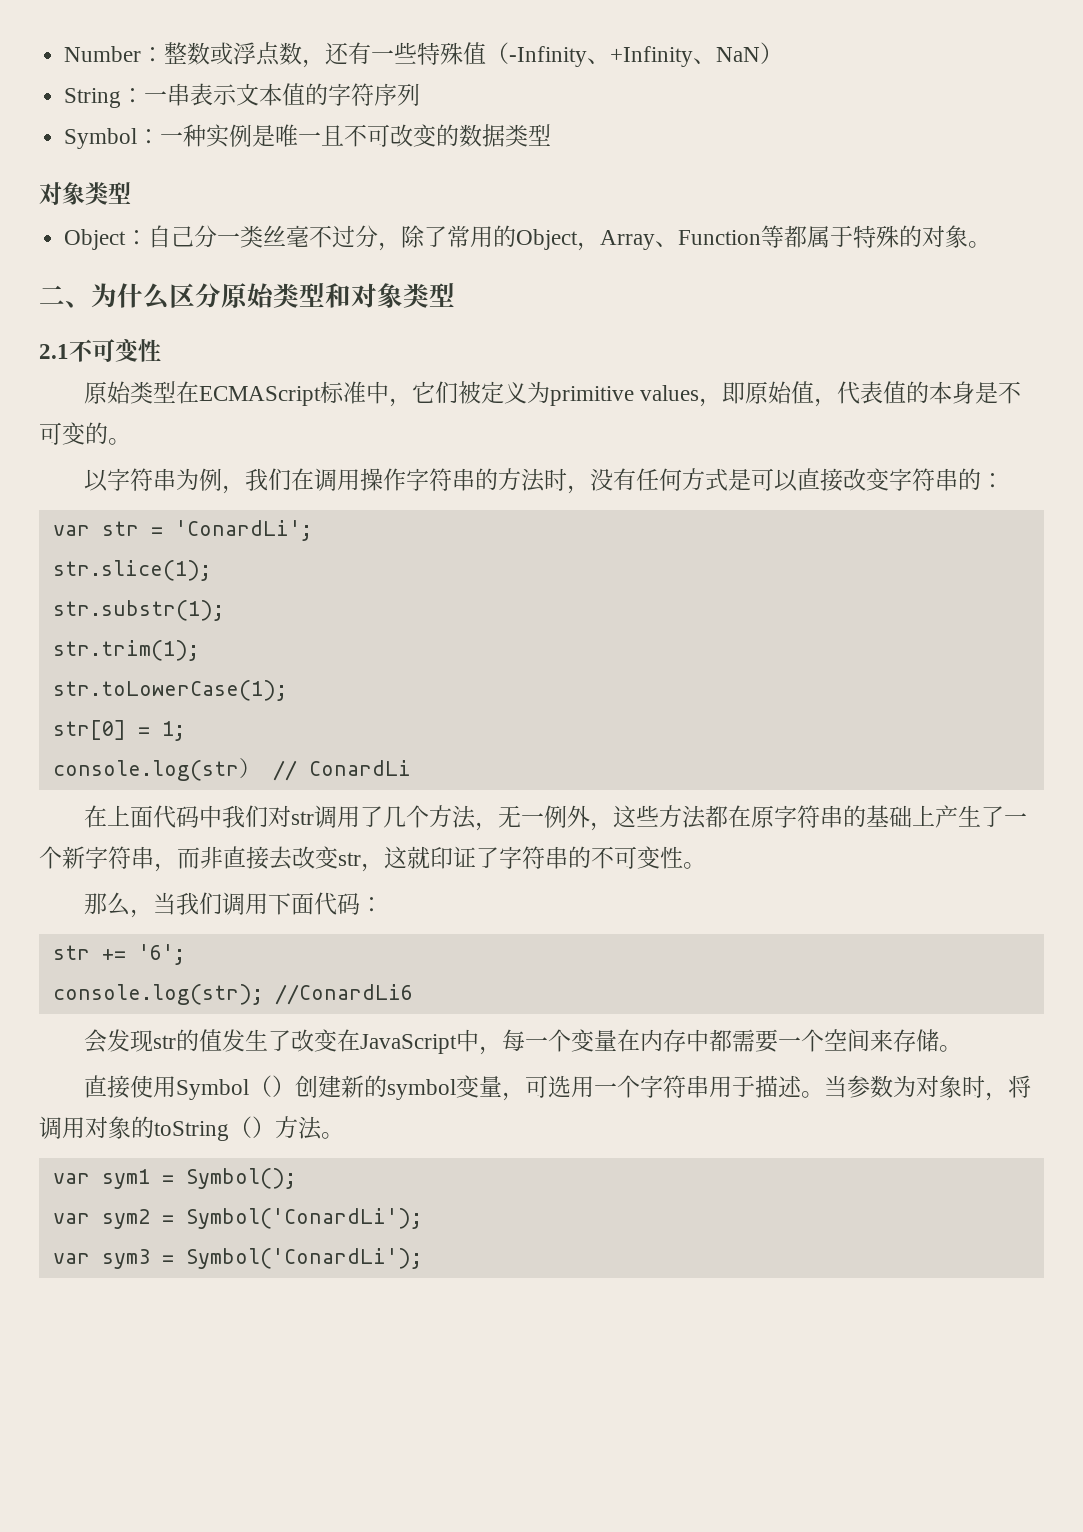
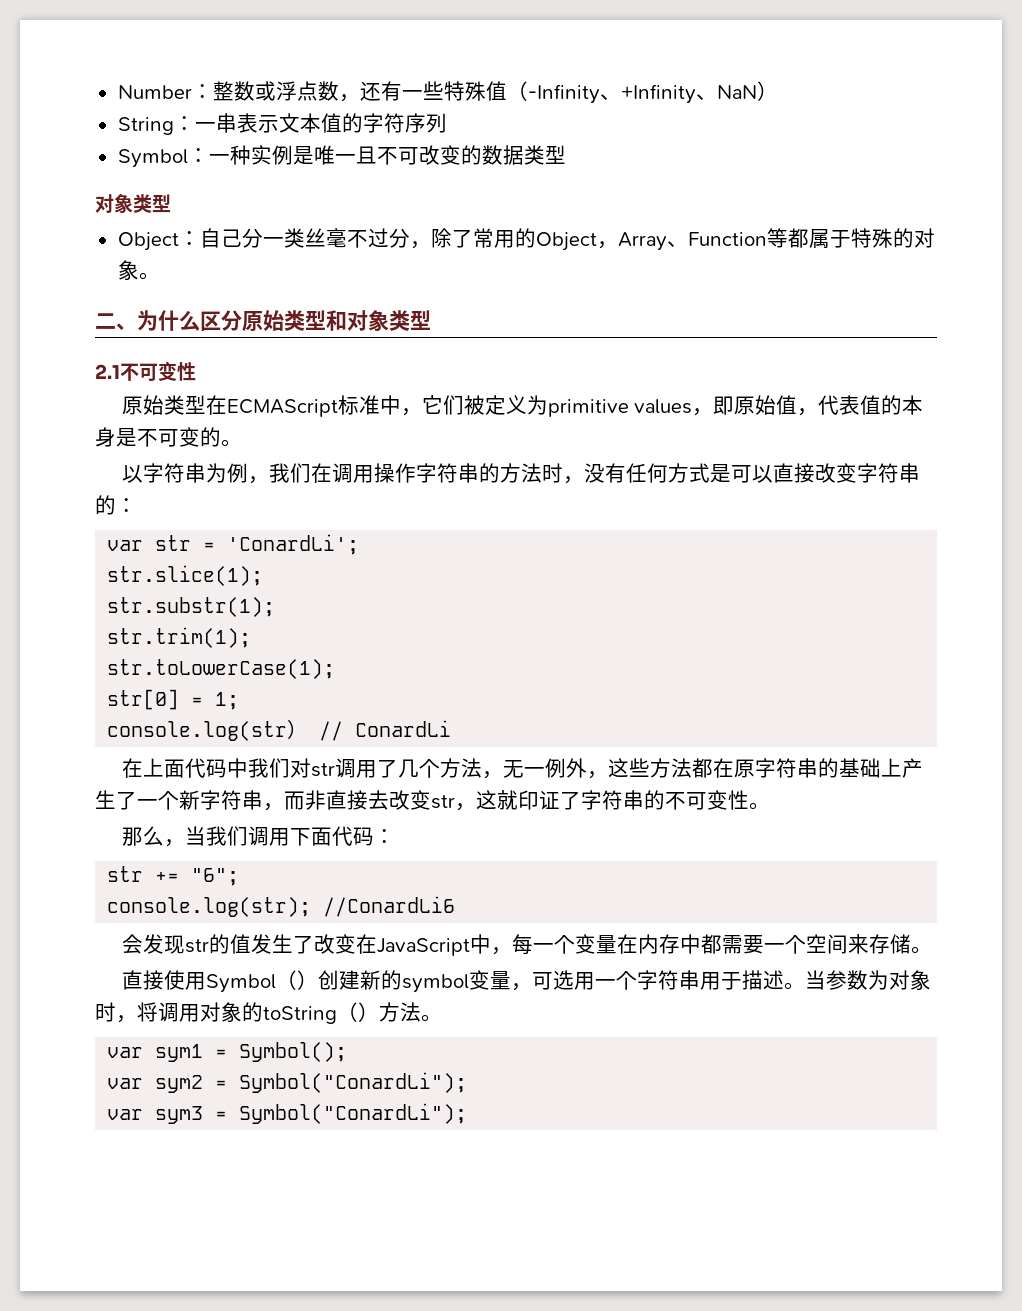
[137,944,185,965] '6'; -> [191,868,240,886] "6";
[185,1208,422,1229] Symbol('ConardLi'); -> [239,1072,468,1093] Symbol("ConardLi");
[185,1248,422,1269] Symbol('ConardLi'); -> [239,1103,468,1124] Symbol("ConardLi");

